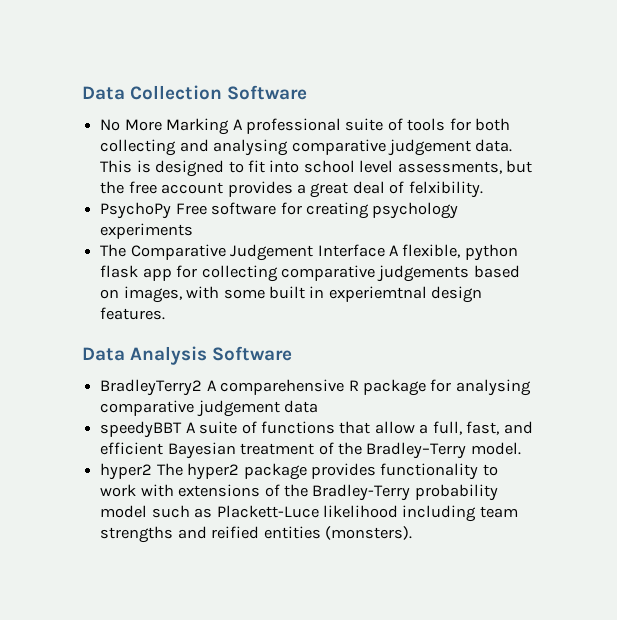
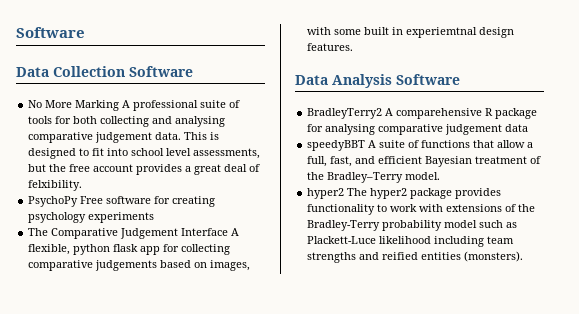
(82, 93) none -> [16,27,85,38] Software //

